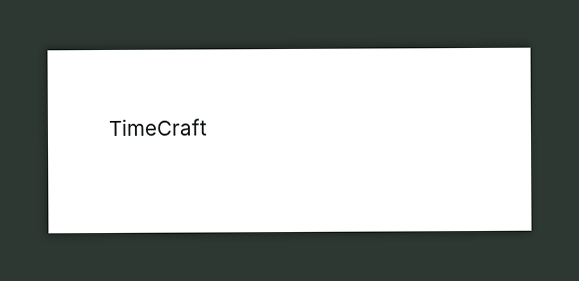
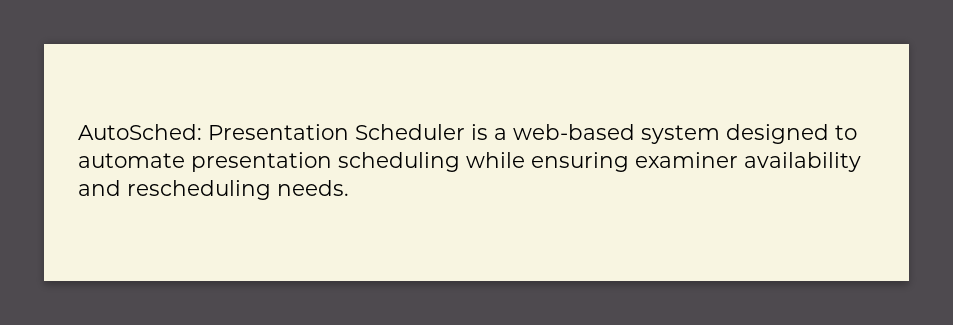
[108,118,207,136] TimeCraft -> [78,124,857,144] [78,152,861,172] [78,180,349,200] AutoSched: Presentation Scheduler is a web-based system designed to automate presentation scheduling while ensuring examiner availability and rescheduling needs.

